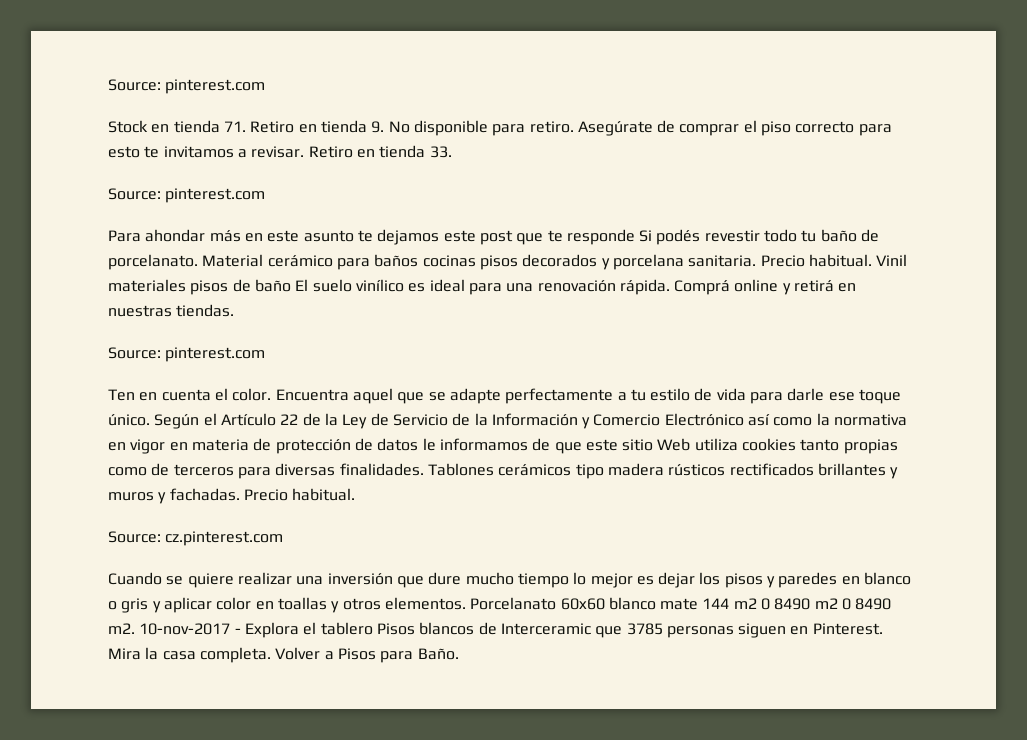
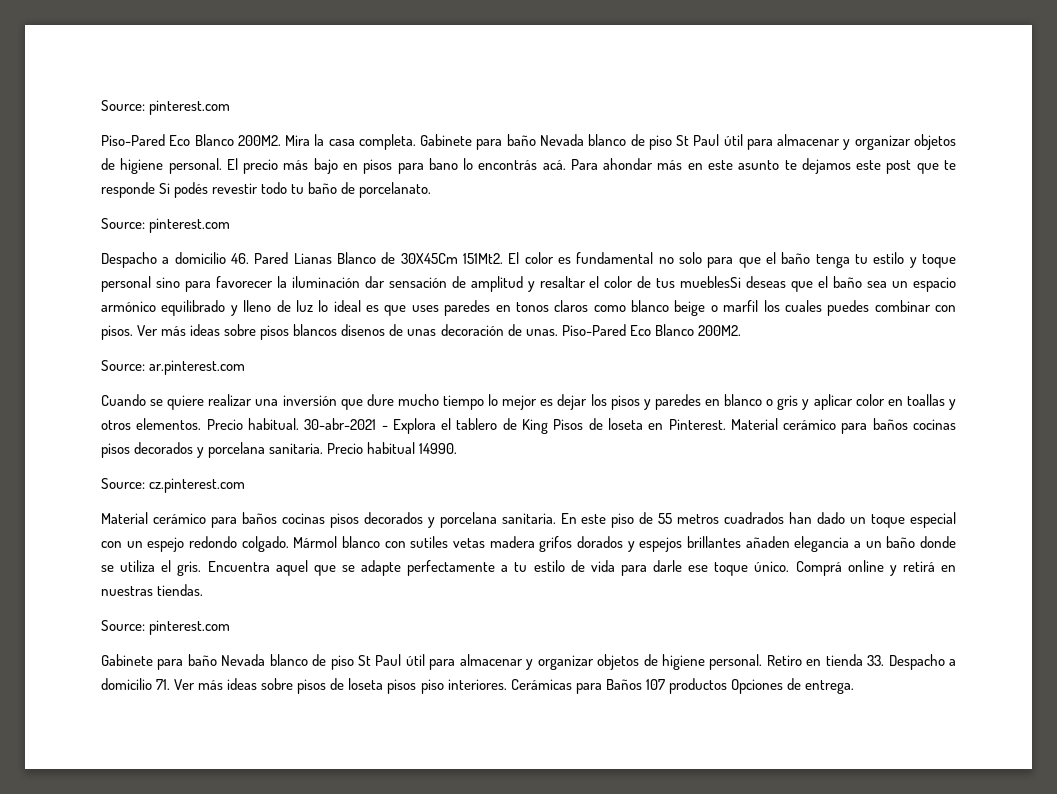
[108,79,266,94] [108,120,892,136] [108,145,452,158] [108,188,266,203] Source: pinterest.com // Stock en tienda 71. Retiro en tienda 9. No disponible para retiro. Asegúrate de comprar el piso correcto para esto te invitamos a revisar. Retiro en tienda 33. // Source: pinterest.com // -> [101,100,231,115] [101,134,956,150] [101,158,566,174] Source: pinterest.com // Piso-Pared Eco Blanco 200M2. Mira la casa completa. Gabinete para baño Nevada blanco de piso St Paul útil para almacenar y organizar objetos de higiene personal. El precio más bajo en pisos para bano lo encontrás acá.
[202,254,908,270] [108,279,857,295] [108,304,235,317] [108,347,266,362] [108,388,902,404] [108,413,908,429] [108,438,898,454] [108,463,899,479] [108,488,356,504] [108,531,284,546] Material cerámico para baños cocinas pisos decorados y porcelana sanitaria. Precio habitual. Vinil materiales pisos de baño El suelo vinílico es ideal para una renovación rápida. Comprá online y retirá en nuestras tiendas. // Source: pinterest.com // Ten en cuenta el color. Encuentra aquel que se adapte perfectamente a tu estilo de vida para darle ese toque único. Según el Artículo 22 de la Ley de Servicio de la Información y Comercio Electrónico así como la normativa en vigor en materia de protección de datos le informamos de que este sitio Web utiliza cookies tanto propias como de terceros para diversas finalidades. Tablones cerámicos tipo madera rústicos rectificados brillantes y muros y fachadas. Precio habitual. // Source: cz.pinterest.com -> [101,218,231,233] [101,252,957,268] [101,276,956,292] [101,300,956,316] [101,324,741,340] [101,360,246,375] // Source: pinterest.com // Despacho a domicilio 46. Pared Lianas Blanco de 30X45Cm 151Mt2. El color es fundamental no solo para que el baño tenga tu estilo y toque personal sino para favorecer la iluminación dar sensación de amplitud y resaltar el color de tus mueblesSi deseas que el baño sea un espacio armónico equilibrado y lleno de luz lo ideal es que uses paredes en tonos claros como blanco beige o marfil los cuales puedes combinar con pisos. Ver más ideas sobre pisos blancos disenos de unas decoración de unas. Piso-Pared Eco Blanco 200M2. // Source: ar.pinterest.com
[470,597,892,610] [108,622,883,638] [108,647,459,663] Porcelanato 60x60 blanco mate 144 m2 0 8490 m2 0 8490 m2. 10-nov-2017 - Explora el tablero Pisos blancos de Interceramic que 3785 personas siguen en Pinterest. Mira la casa completa. Volver a Pisos para Baño. -> [206,418,956,434] [101,442,458,458] [101,478,246,493] [101,512,957,528] [101,536,956,552] [101,560,956,576] [101,584,204,596] [101,620,231,635] [101,654,956,670] [101,678,854,694] Precio habitual. 30-abr-2021 - Explora el tablero de King Pisos de loseta en Pinterest. Material cerámico para baños cocinas pisos decorados y porcelana sanitaria. Precio habitual 14990. // Source: cz.pinterest.com // Material cerámico para baños cocinas pisos decorados y porcelana sanitaria. En este piso de 55 metros cuadrados han dado un toque especial con un espejo redondo colgado. Mármol blanco con sutiles vetas madera grifos dorados y espejos brillantes añaden elegancia a un baño donde se utiliza el gris. Encuentra aquel que se adapte perfectamente a tu estilo de vida para darle ese toque único. Comprá online y retirá en nuestras tiendas. // Source: pinterest.com // Gabinete para baño Nevada blanco de piso St Paul útil para almacenar y organizar objetos de higiene personal. Retiro en tienda 33. Despacho a domicilio 71. Ver más ideas sobre pisos de loseta pisos piso interiores. Cerámicas para Baños 107 productos Opciones de entrega.

